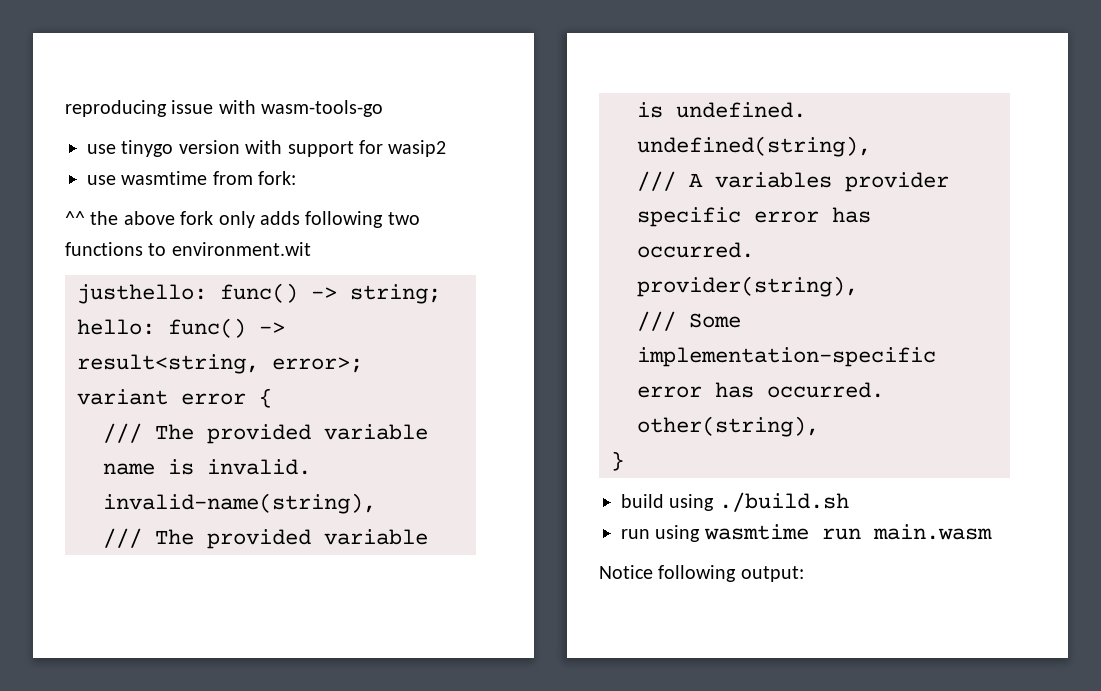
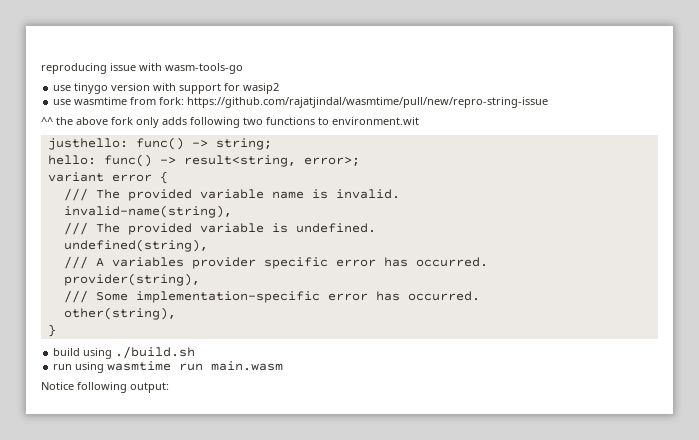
(297, 178) none -> [187,97,549,108] https://github.com/rajatjindal/wasmtime/pull/new/repro-string-issue

